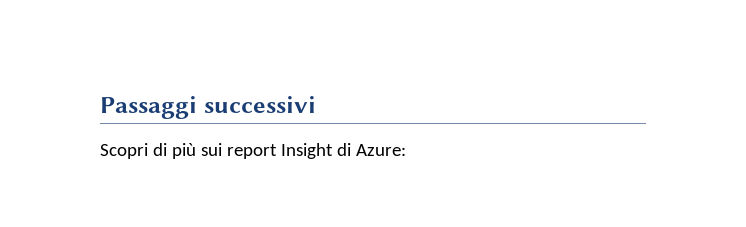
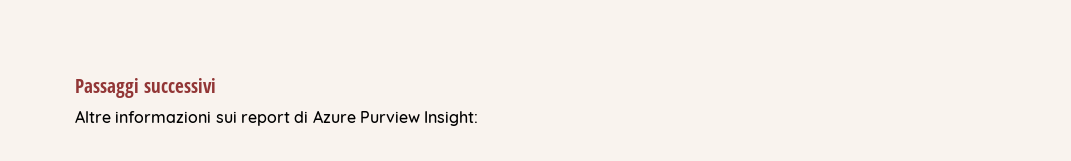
[100,143,406,159] Scopri di più sui report Insight di Azure: -> [75,110,479,126] Altre informazioni sui report di Azure Purview Insight:

